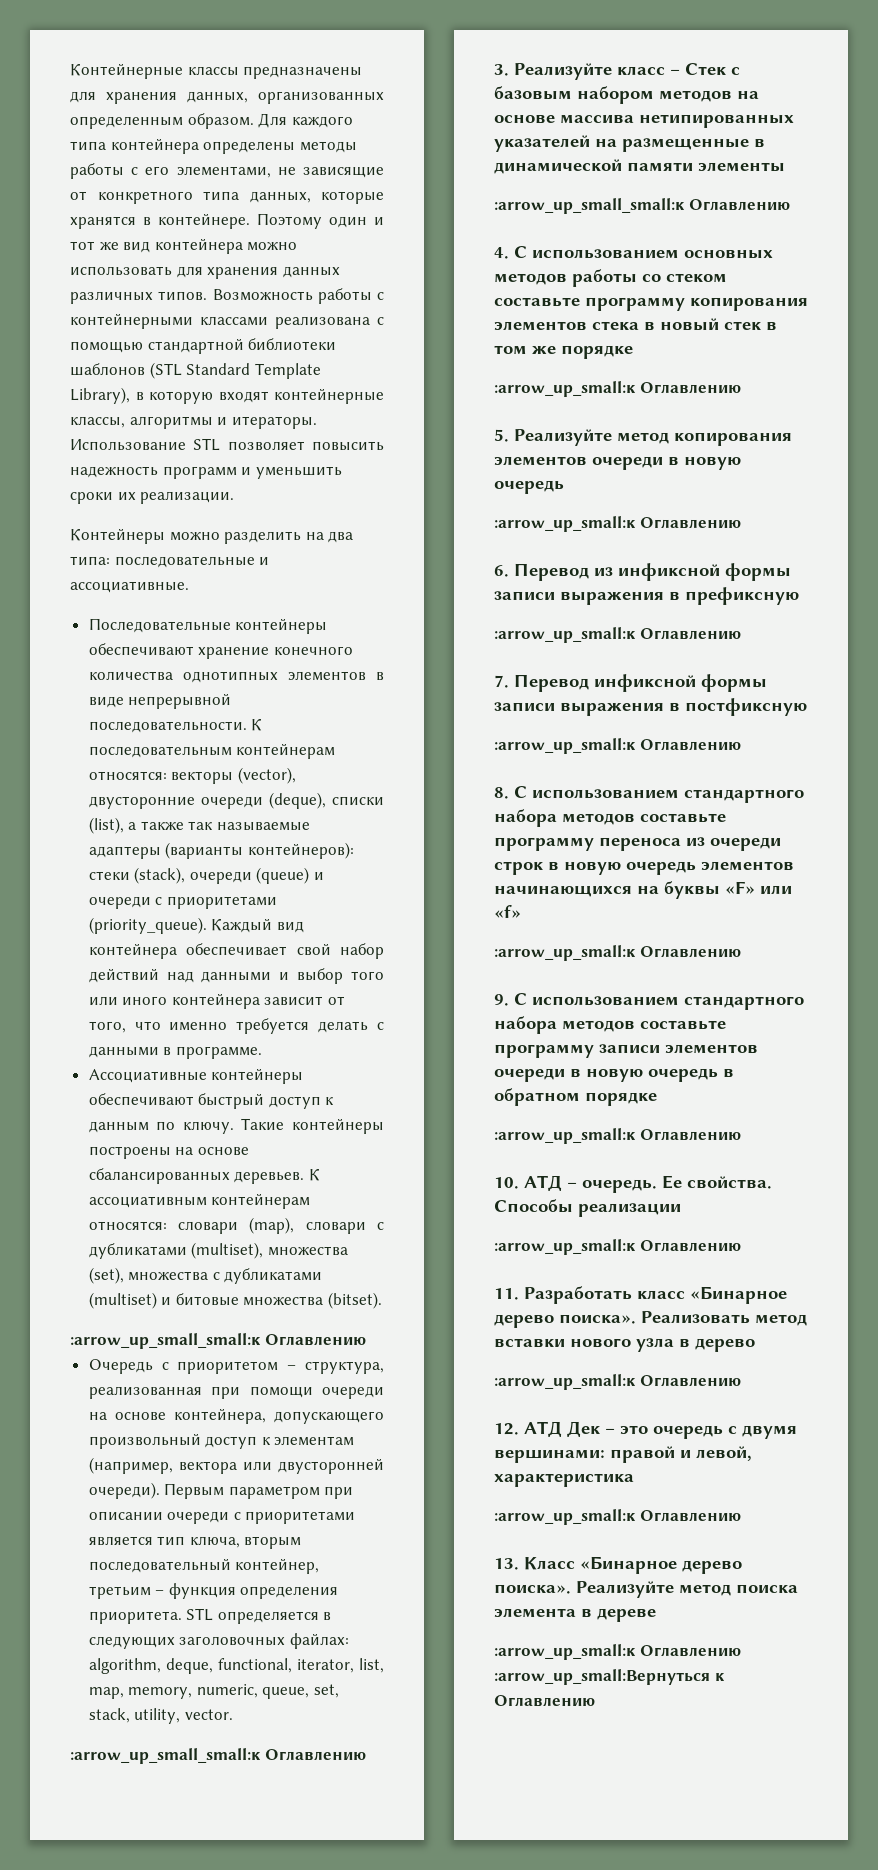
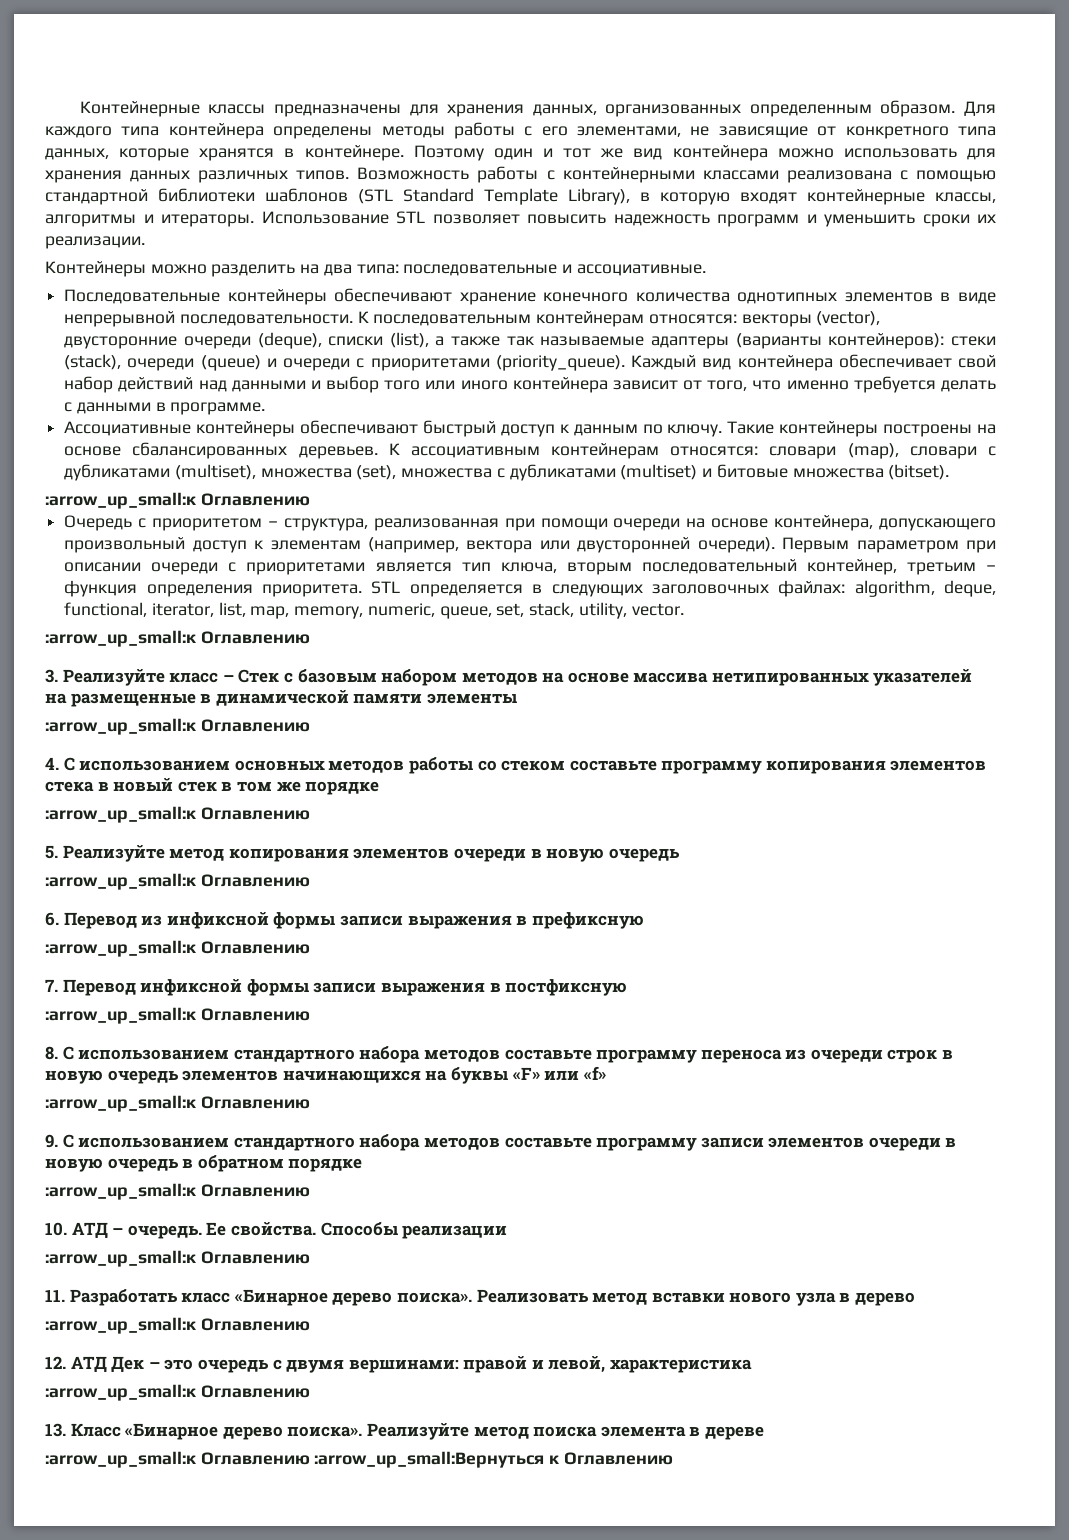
[70,1333,261,1349] :arrow_up_small_small:к -> [45,492,197,509] :arrow_up_small:к
[70,1748,261,1764] :arrow_up_small_small:к -> [45,630,197,647] :arrow_up_small:к
[494,198,685,214] :arrow_up_small_small:к -> [45,718,197,735] :arrow_up_small:к

